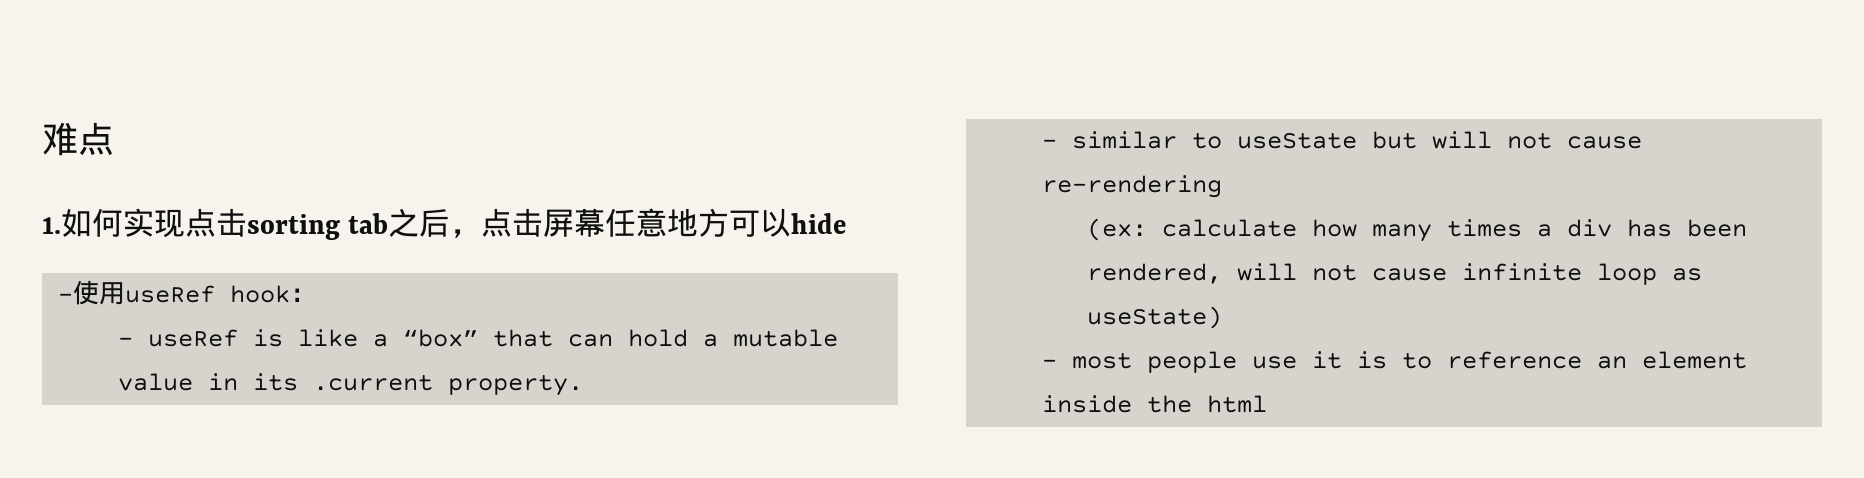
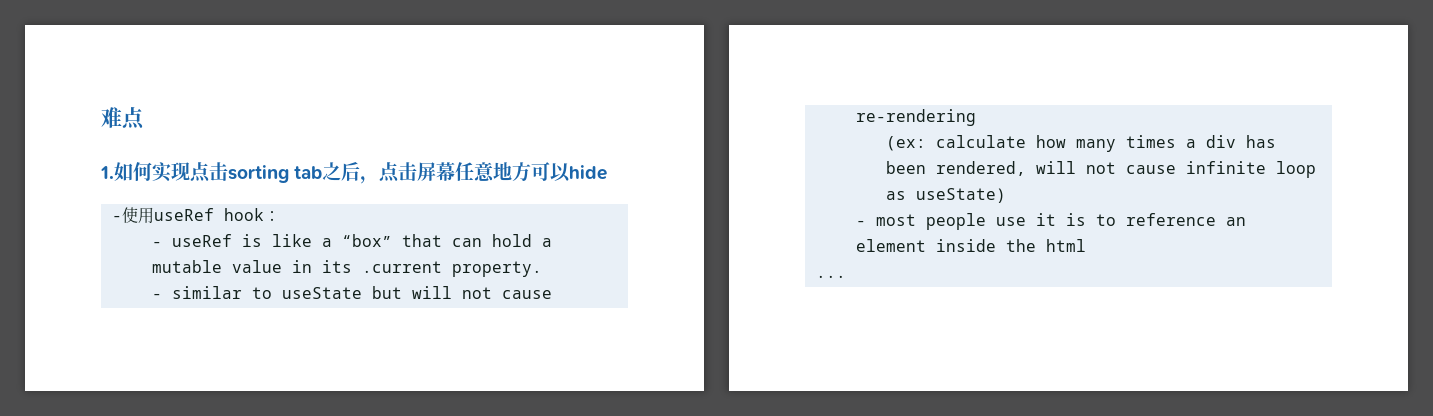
(1267, 404) none -> [816,275,847,278] // ...

